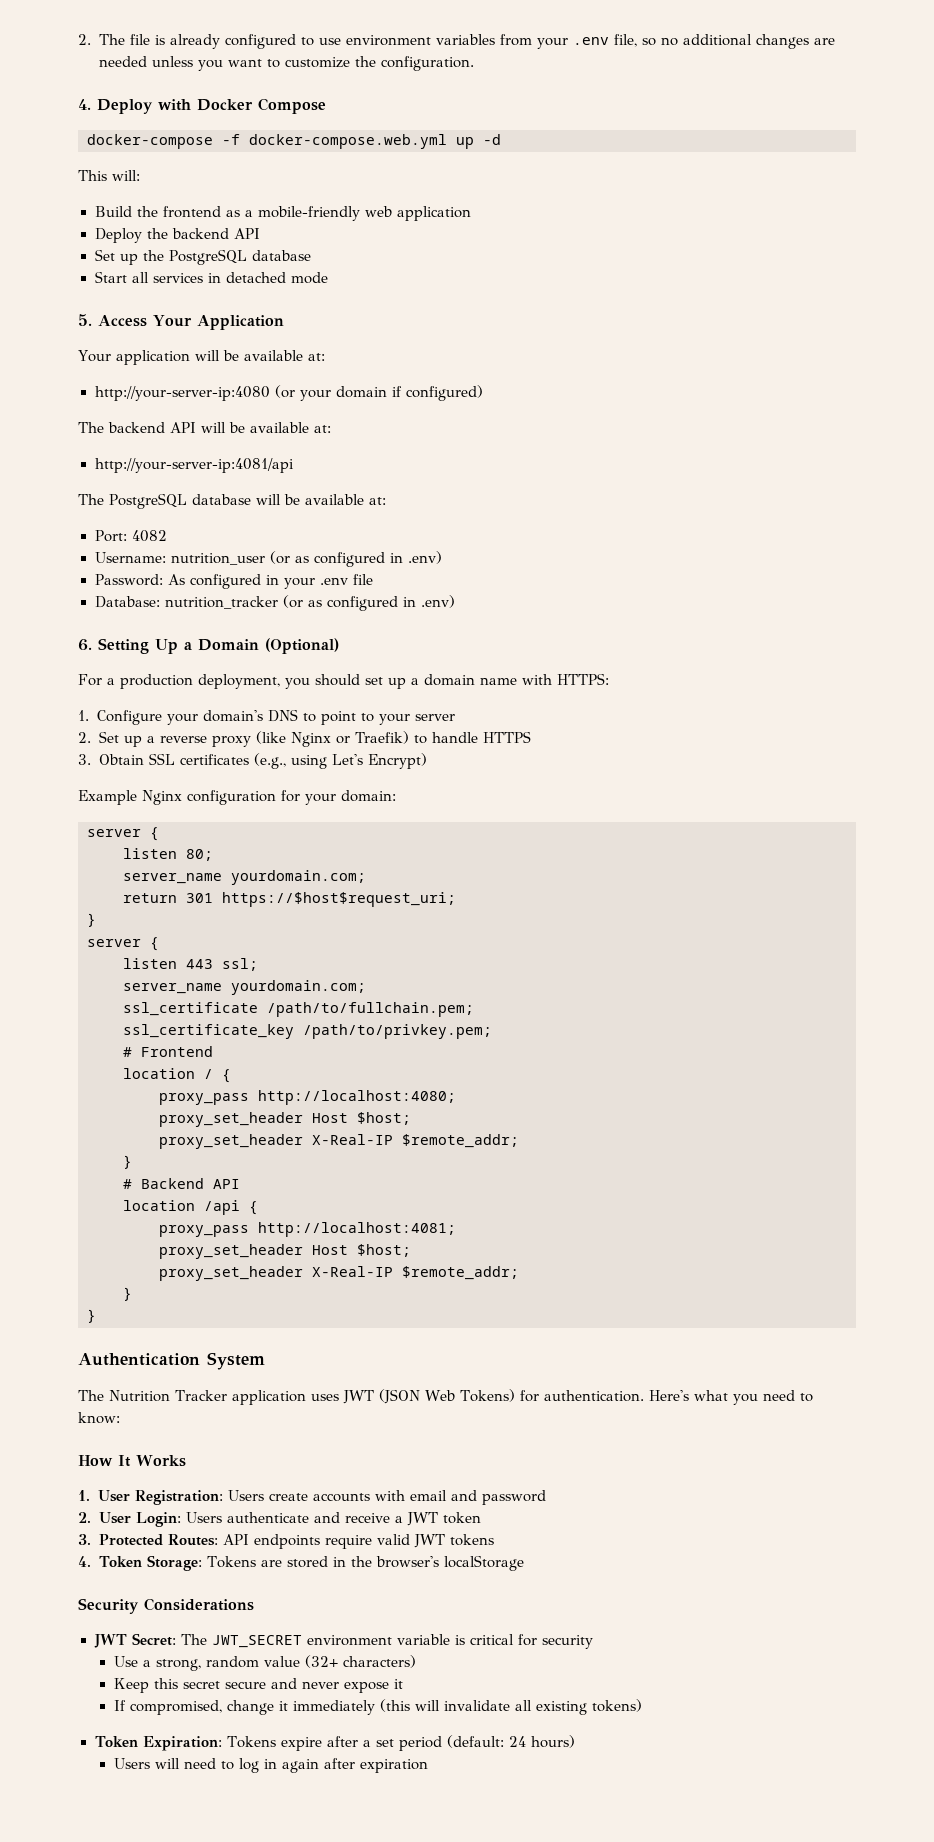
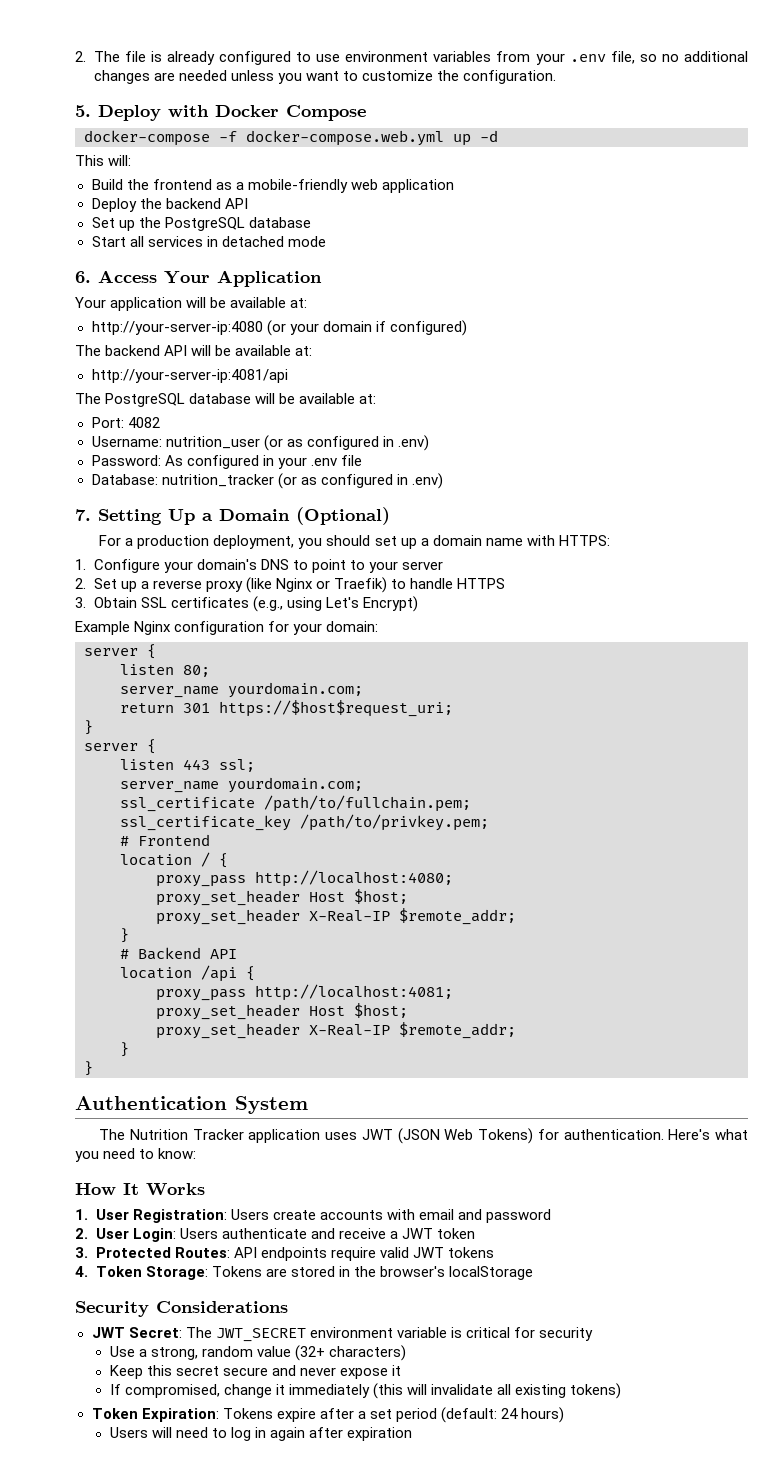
[78,99,91,110] 4. -> [75,105,91,117] 5.
[78,314,92,326] 5. -> [75,271,91,283] 6.
[78,639,92,651] 6. -> [75,509,91,521] 7.

